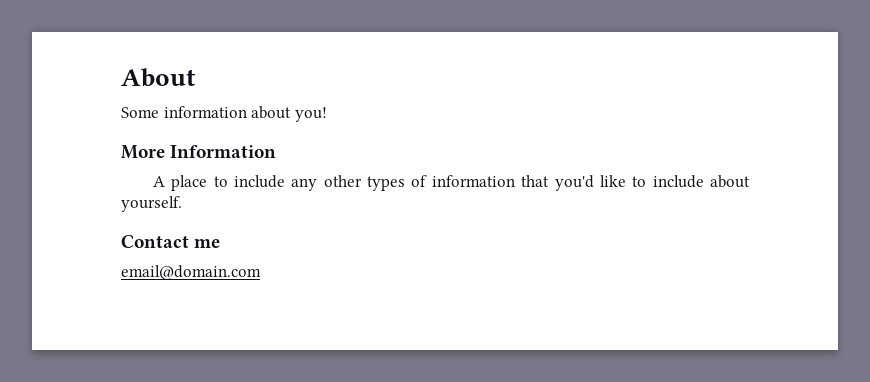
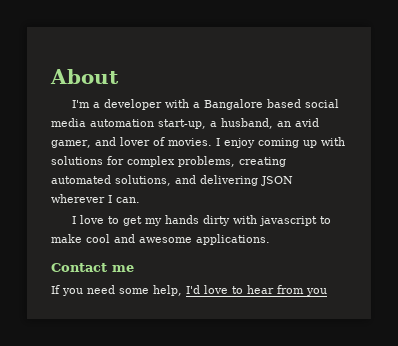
[121,106,327,122] [121,145,277,159] [152,175,750,191] [121,196,182,212] [121,235,221,248] [121,265,261,280] Some information about you! // More Information // A place to include any other types of information that you'd like to include about yourself. // Contact me // email@domain.com -> [71,99,339,110] [51,118,319,129] [51,137,345,148] [51,156,286,167] [51,175,293,186] [51,194,140,203] [71,215,331,226] [51,234,270,245] [51,263,134,272] [51,285,327,296] I'm a developer with a Bangalore based social media automation start-up, a husband, an avid gamer, and lover of movies. I enjoy coming up with solutions for complex problems, creating automated solutions, and delivering JSON wherever I can. // I love to get my hands dirty with javascript to make cool and awesome applications. // Contact me // If you need some help, I'd love to hear from you

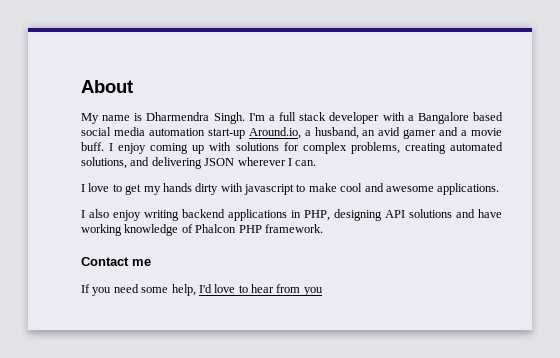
[71,100,100,108] I'm a -> [81,112,327,124] My name is Dharmendra Singh. I'm a full stack
[158,119,206,129] start-up, -> [207,127,301,139] start-up Around.io,
[51,137,212,148] gamer, and lover of movies. -> [403,127,503,139] [81,142,104,151] gamer and a movie buff.
(270, 239) none -> [81,209,502,221] [81,224,323,236] // I also enjoy writing backend applications in PHP, designing API solutions and have working knowledge of Phalcon PHP framework.

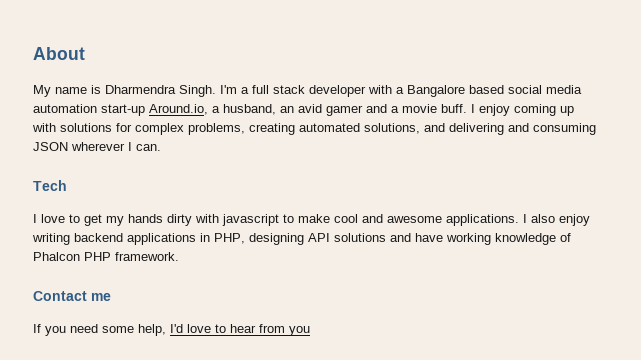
(202, 163) none -> [508,123,596,135] and consuming
(317, 163) none -> [33,180,67,191] // Tech
(500, 189) // -> (519, 220) none

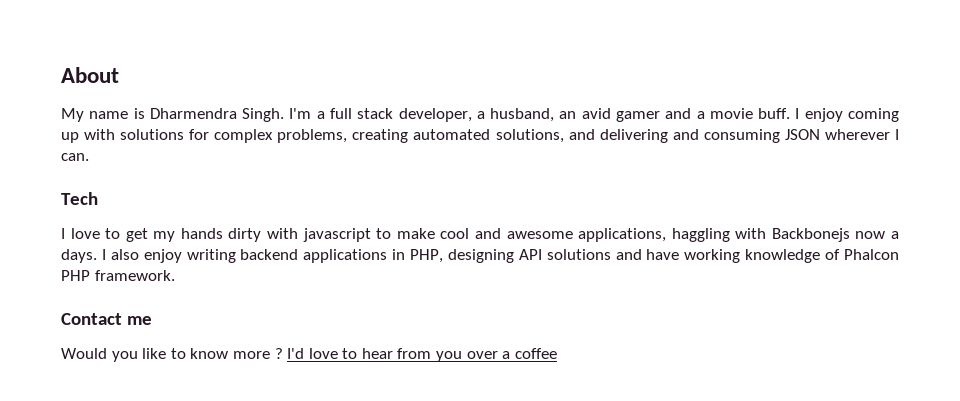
[309,85,582,97] [33,104,208,116] developer with a Bangalore based social media automation start-up Around.io, -> [398,108,472,122] developer,
[446,214,519,226] applications. -> [578,228,899,242] [61,249,97,263] applications, haggling with Backbonejs now a days.
[33,324,166,336] If you need some help, -> [61,348,283,362] Would you like to know more ?
(310, 331) none -> [466,348,557,359] over a coffee

